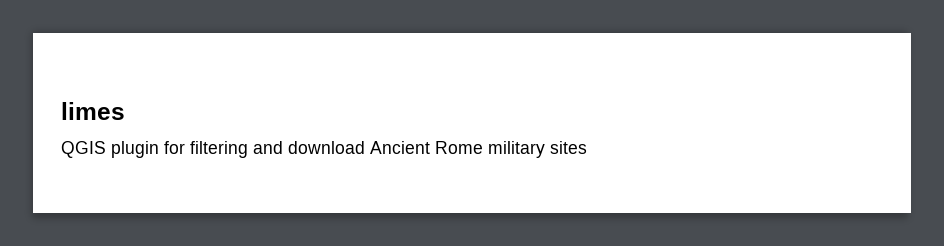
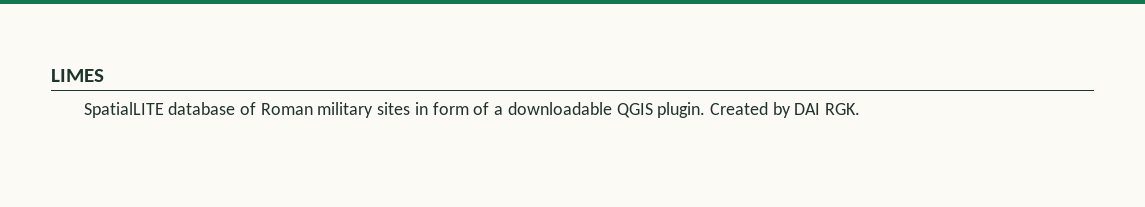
[61,102,125,120] [61,141,587,158] limes // QGIS plugin for filtering and download Ancient Rome military sites -> [51,69,104,82] [83,102,861,118] LIMES // SpatialLITE database of Roman military sites in form of a downloadable QGIS plugin. Created by DAI RGK.

